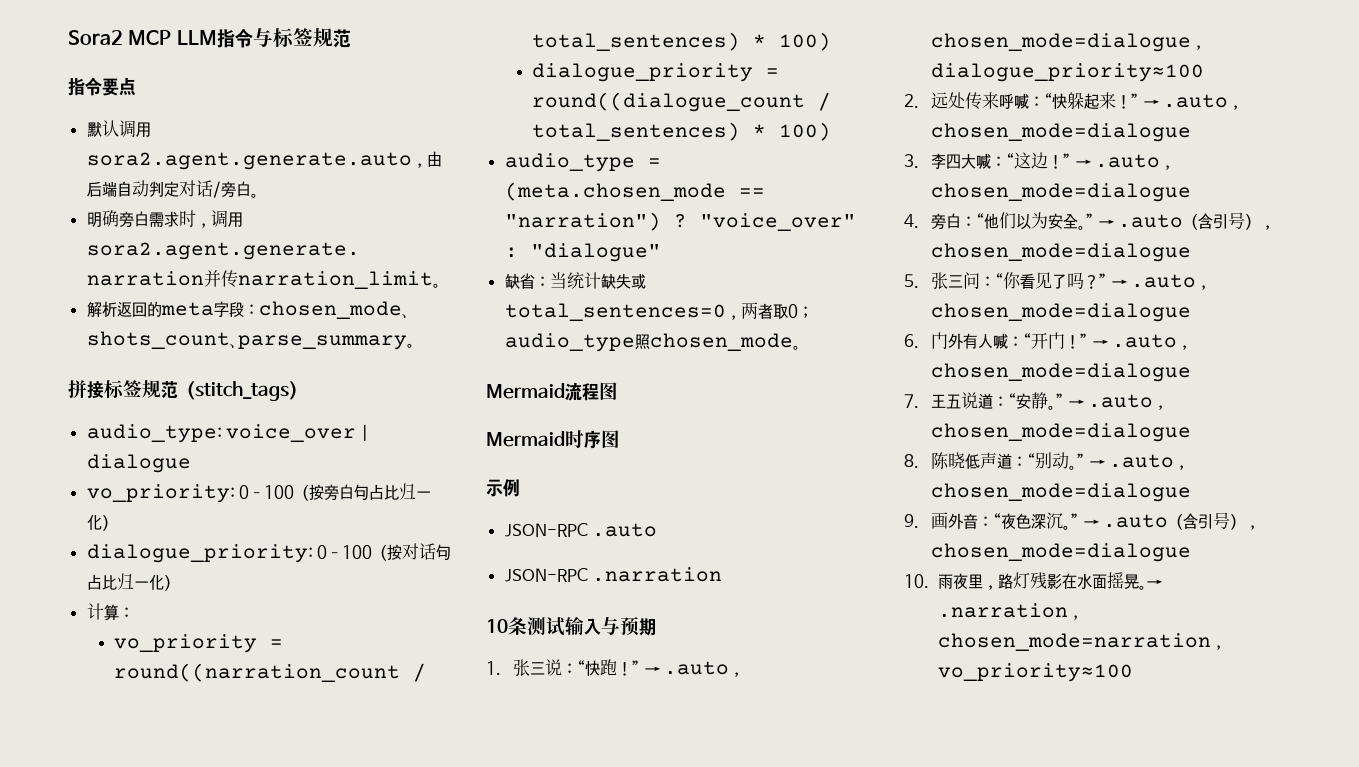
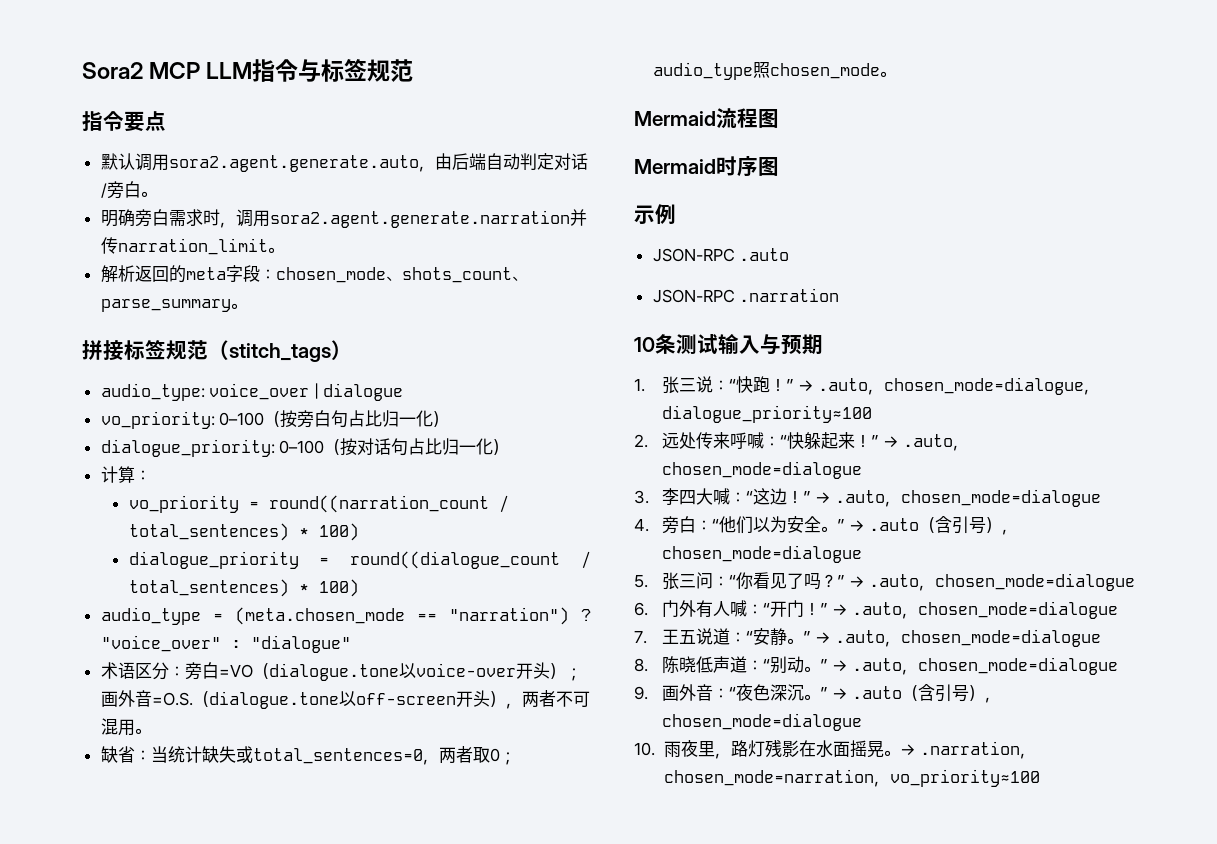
(661, 252) none -> [100,662,582,681] [100,690,590,709] [100,718,151,736] // 术语区分：旁白=VO（dialogue.tone以voice-over开头）；画外音=O.S.（dialogue.tone以off-screen开头），两者不可混用。

